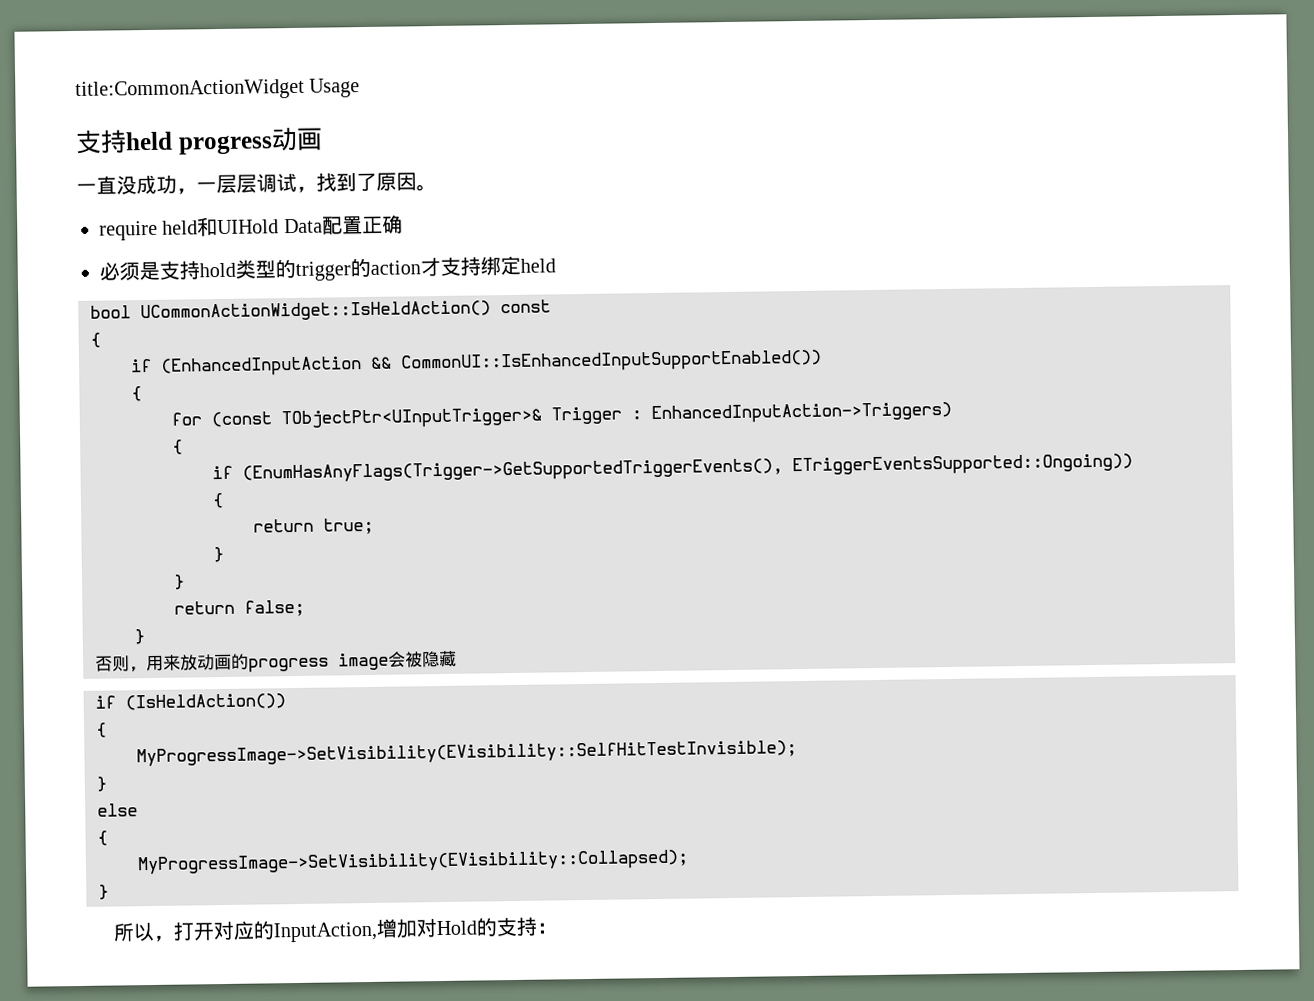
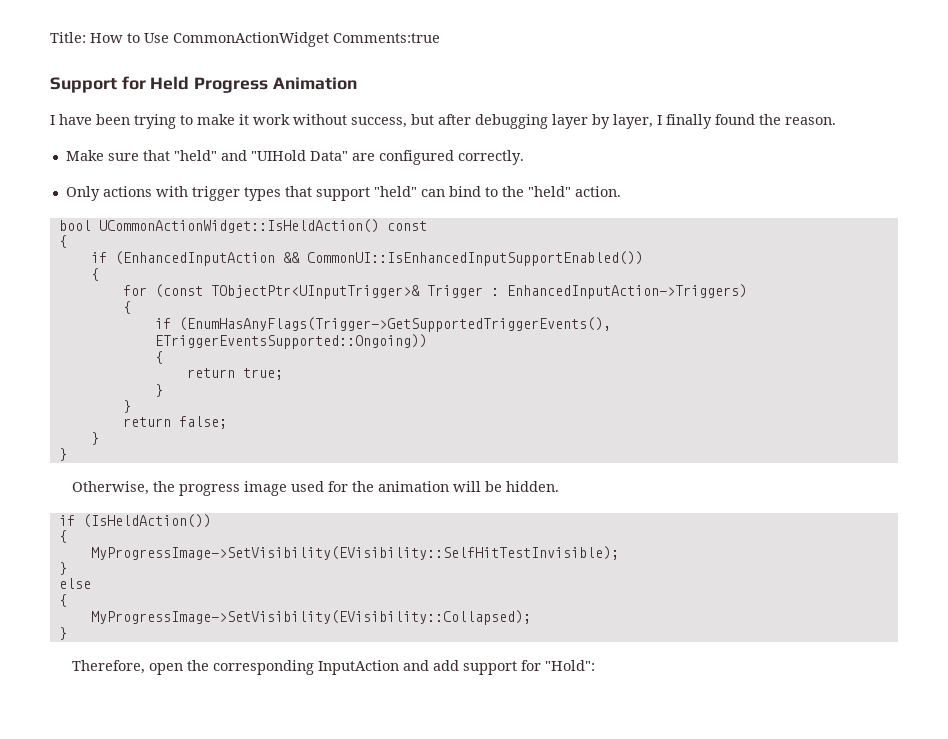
[75,78,361,101] [75,126,323,155] [76,172,437,195] [99,214,403,241] [99,255,556,281] title:CommonActionWidget Usage // 支持held progress动画 // 一直没成功，一层层调试，找到了原因。 // require held和UIHold Data配置正确 // 必须是支持hold类型的trigger的action才支持绑定held -> [50,32,440,47] [50,76,357,93] [50,114,836,129] [65,150,524,165] [65,186,621,201] Title: How to Use CommonActionWidget Comments:true // Support for Held Progress Animation // I have been trying to make it work without success, but after debugging layer by layer, I finally found the reason. // Make sure that "held" and "UIHold Data" are configured correctly. // Only actions with trigger types that support "held" can bind to the "held" action.
[95,650,457,673] 否则，用来放动画的progress image会被隐藏 -> [58,448,67,461] [71,481,559,496] } // Otherwise, the progress image used for the animation will be hidden.
[112,916,557,943] 所以，打开对应的InputAction,增加对Hold的支持： -> [71,660,595,675] Therefore, open the corresponding InputAction and add support for "Hold":

